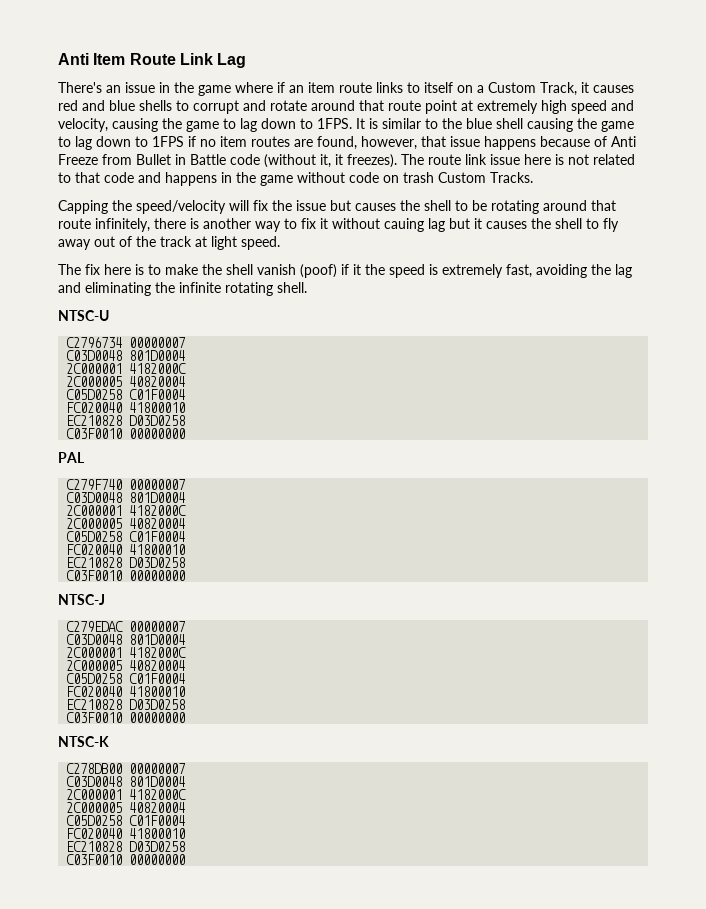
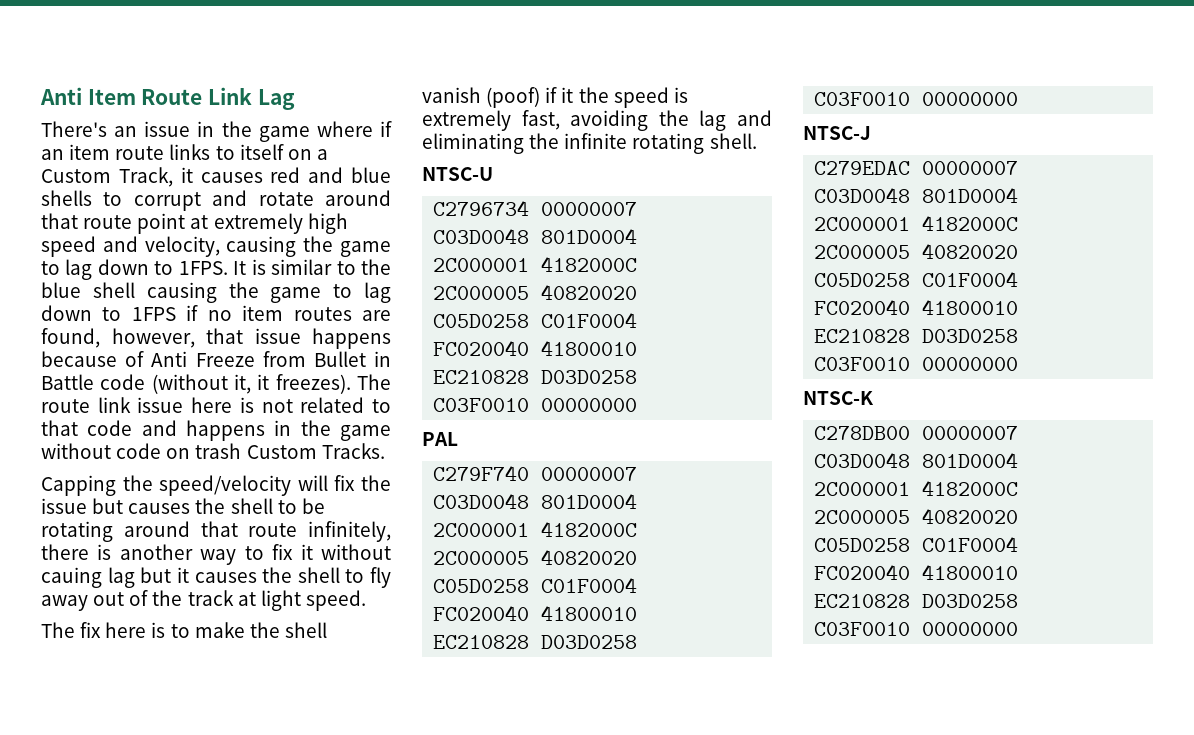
[129,376,186,387] 40820004 -> [541,284,638,300] 40820020
[129,518,186,529] 40820004 -> [541,549,638,565] 40820020
[129,660,186,671] 40820004 -> [922,243,1019,259] 40820020
[129,802,186,813] 40820004 -> [922,508,1019,524] 40820020

